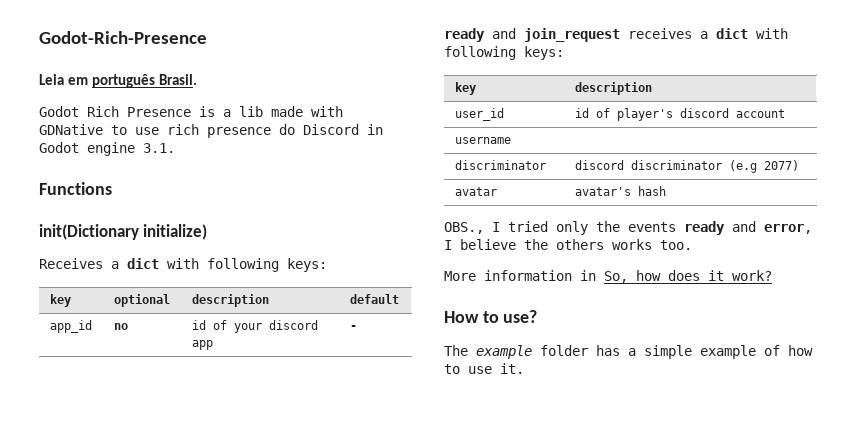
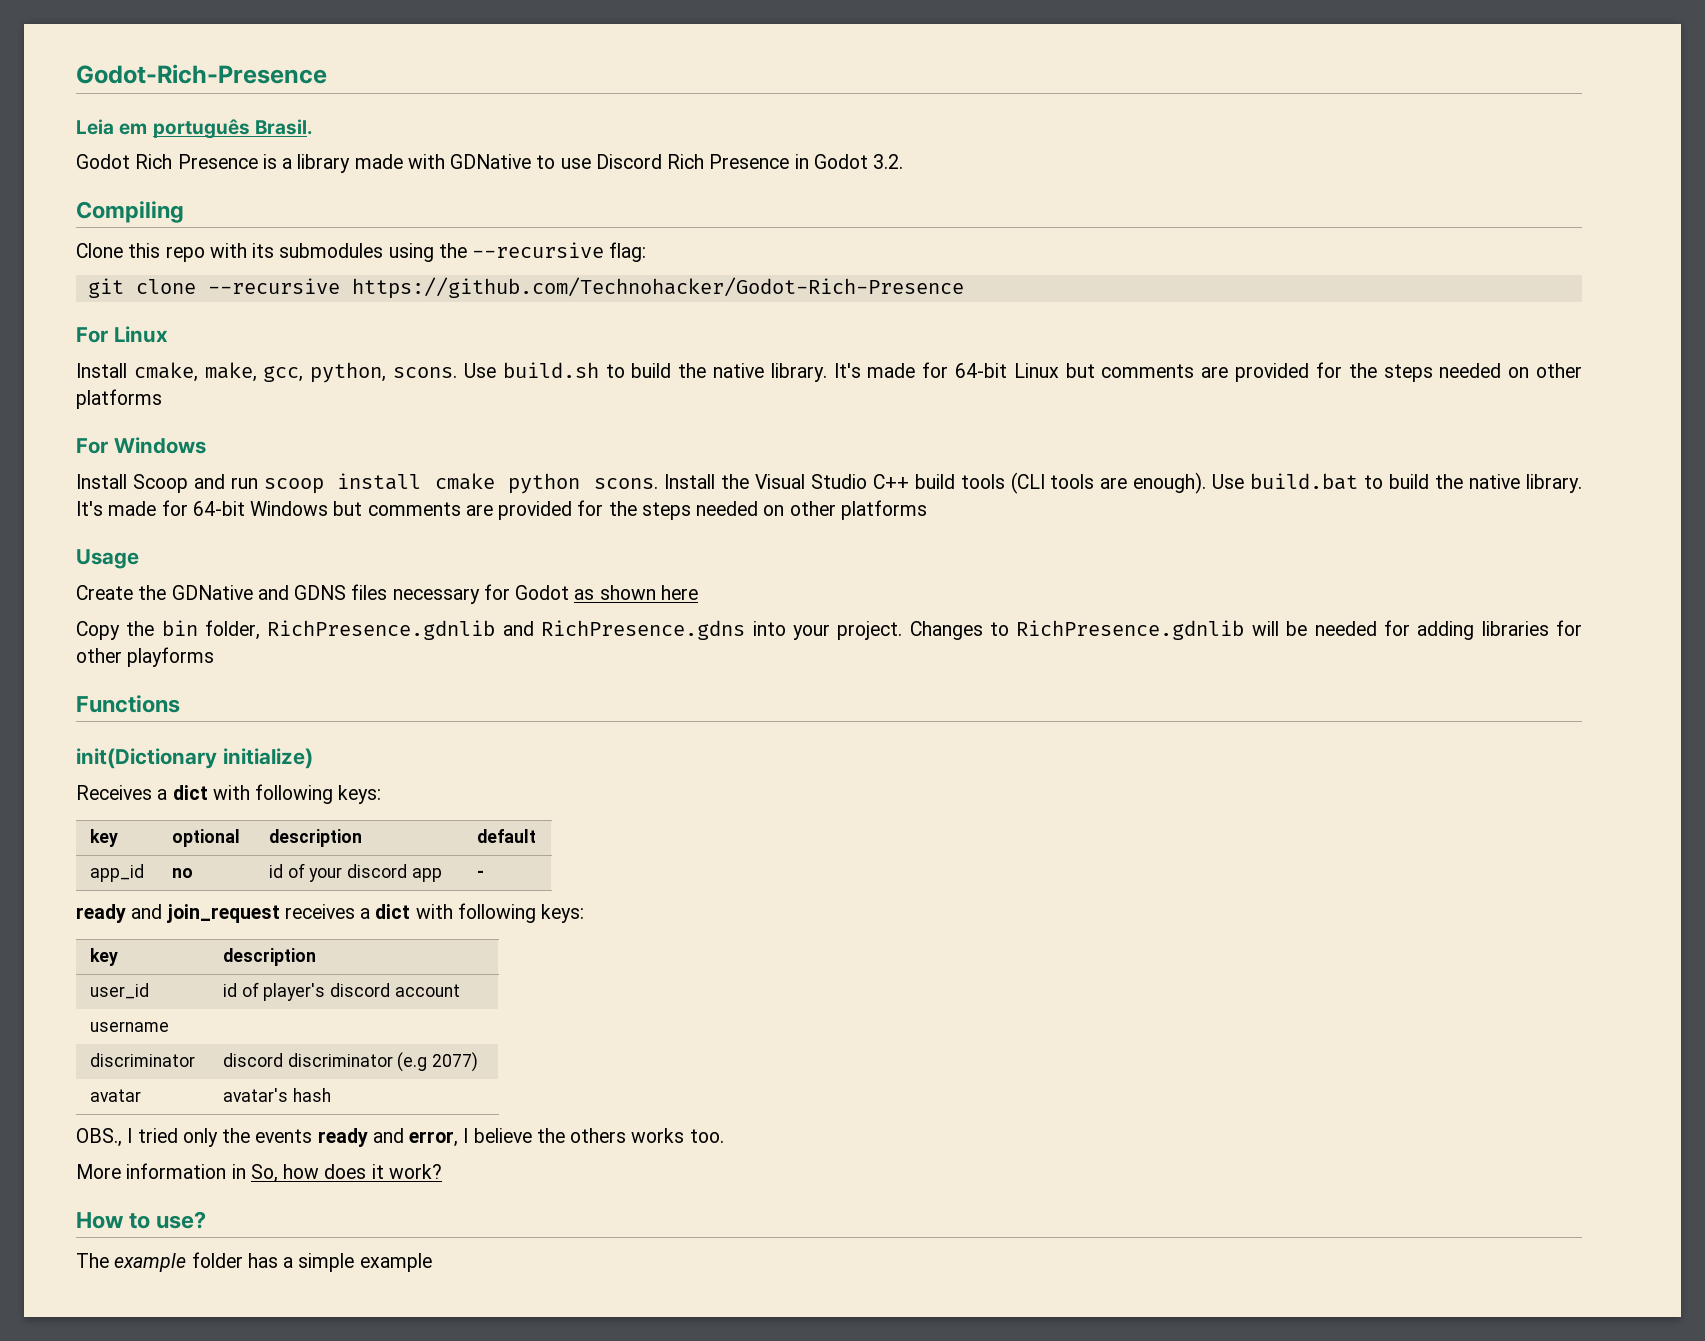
[239,106,263,117] lib -> [297,154,351,173] library
[167,124,383,138] [39,142,175,156] rich presence do Discord in Godot engine 3.1. -> [595,154,904,169] [76,201,184,223] [76,242,647,262] [87,277,964,299] [76,326,168,343] [76,362,1582,383] [76,389,162,409] [76,437,206,454] [76,472,1582,494] [76,500,927,520] [76,549,139,569] [76,584,698,604] [76,620,1583,640] [76,647,215,667] Discord Rich Presence in Godot 3.2. // Compiling // Clone this repo with its submodules using the --recursive flag: // git clone --recursive https://github.com/Technohacker/Godot-Rich-Presence // For Linux // Install cmake, make, gcc, python, scons. Use build.sh to build the native library. It's made for 64-bit Linux but comments are provided for the steps needed on other platforms // For Windows // Install Scoop and run scoop install cmake python scons. Install the Visual Studio C++ build tools (CLI tools are enough). Use build.bat to build the native library. It's made for 64-bit Windows but comments are provided for the steps needed on other platforms // Usage // Create the GDNative and GDNS files necessary for Godot as shown here // Copy the bin folder, RichPresence.gdnlib and RichPresence.gdns into your project. Changes to RichPresence.gdnlib will be needed for adding libraries for other playforms
[764,345,813,356] [444,363,524,374] of how to use it. -> (432, 1262) none

